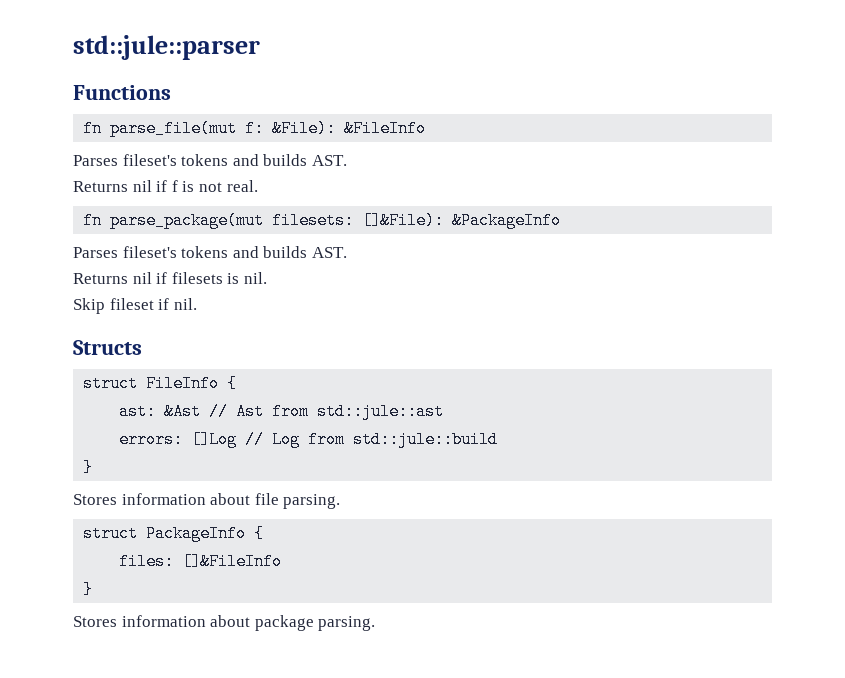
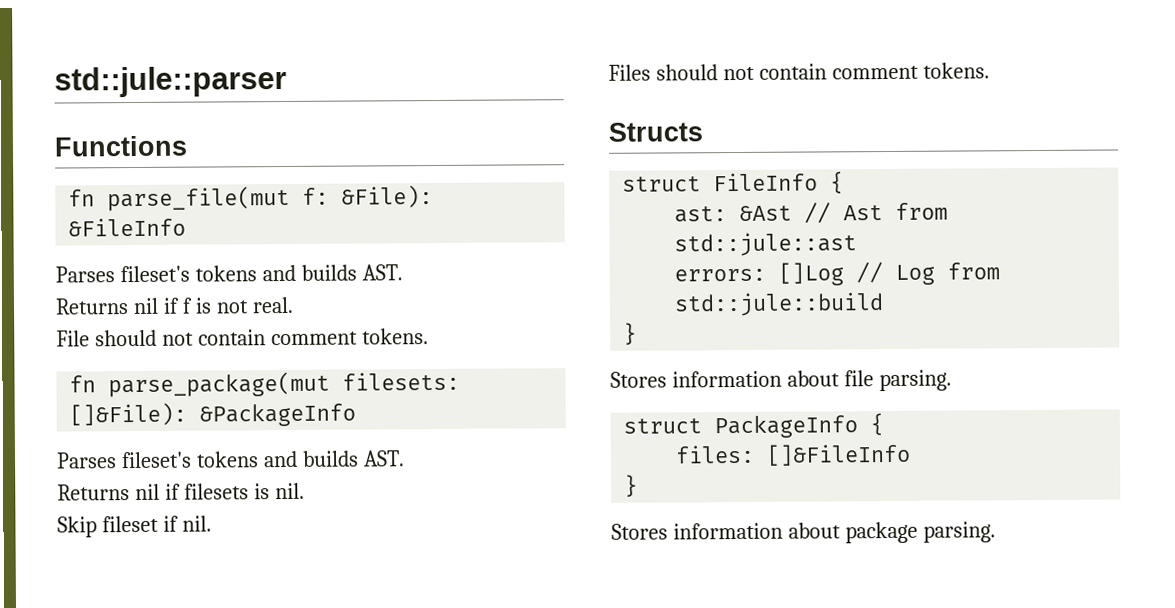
(258, 186) none -> [56,328,429,347] // File should not contain comment tokens.
(197, 304) none -> [608,62,990,81] // Files should not contain comment tokens.

